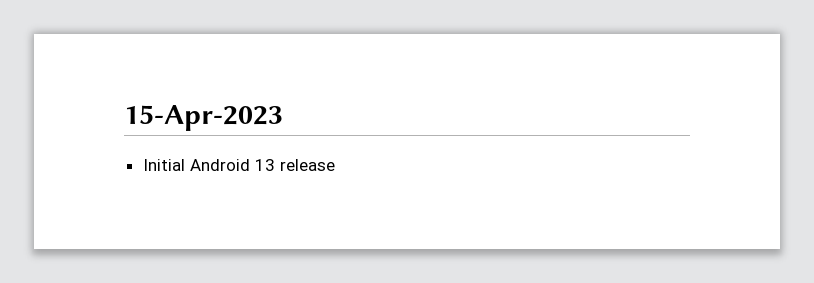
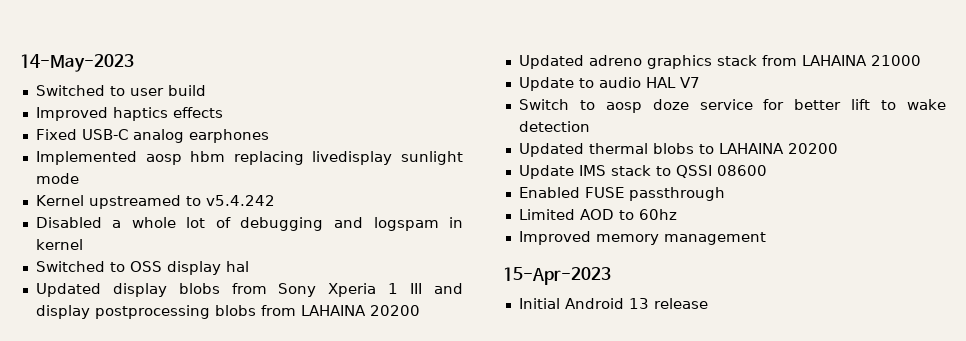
(124, 118) none -> [20,54,134,72] [35,85,206,96] [35,107,223,121] [35,129,269,143] [35,151,464,165] [35,173,79,184] [35,195,275,209] [35,217,464,231] [35,239,83,250] [35,261,249,275] [35,283,464,297] [35,305,420,319] [518,55,921,69] [518,77,700,91] [518,99,946,113] [518,121,590,132] [518,143,838,157] [518,165,767,179] [518,187,725,201] [518,209,677,220] [518,231,766,245] 14-May-2023 // Switched to user build // Improved haptics effects // Fixed USB-C analog earphones // Implemented aosp hbm replacing livedisplay sunlight mode // Kernel upstreamed to v5.4.242 // Disabled a whole lot of debugging and logspam in kernel // Switched to OSS display hal // Updated display blobs from Sony Xperia 1 III and display postprocessing blobs from LAHAINA 20200 // Updated adreno graphics stack from LAHAINA 21000 // Update to audio HAL V7 // Switch to aosp doze service for better lift to wake detection // Updated thermal blobs to LAHAINA 20200 // Update IMS stack to QSSI 08600 // Enabled FUSE passthrough // Limited AOD to 60hz // Improved memory management //

